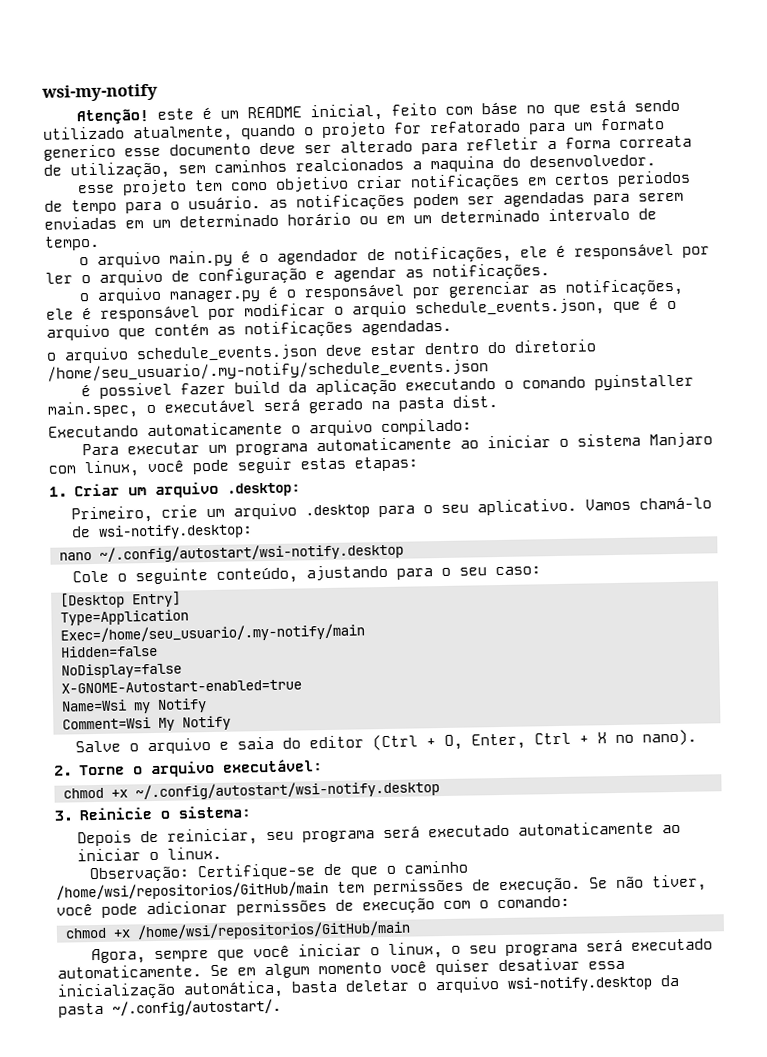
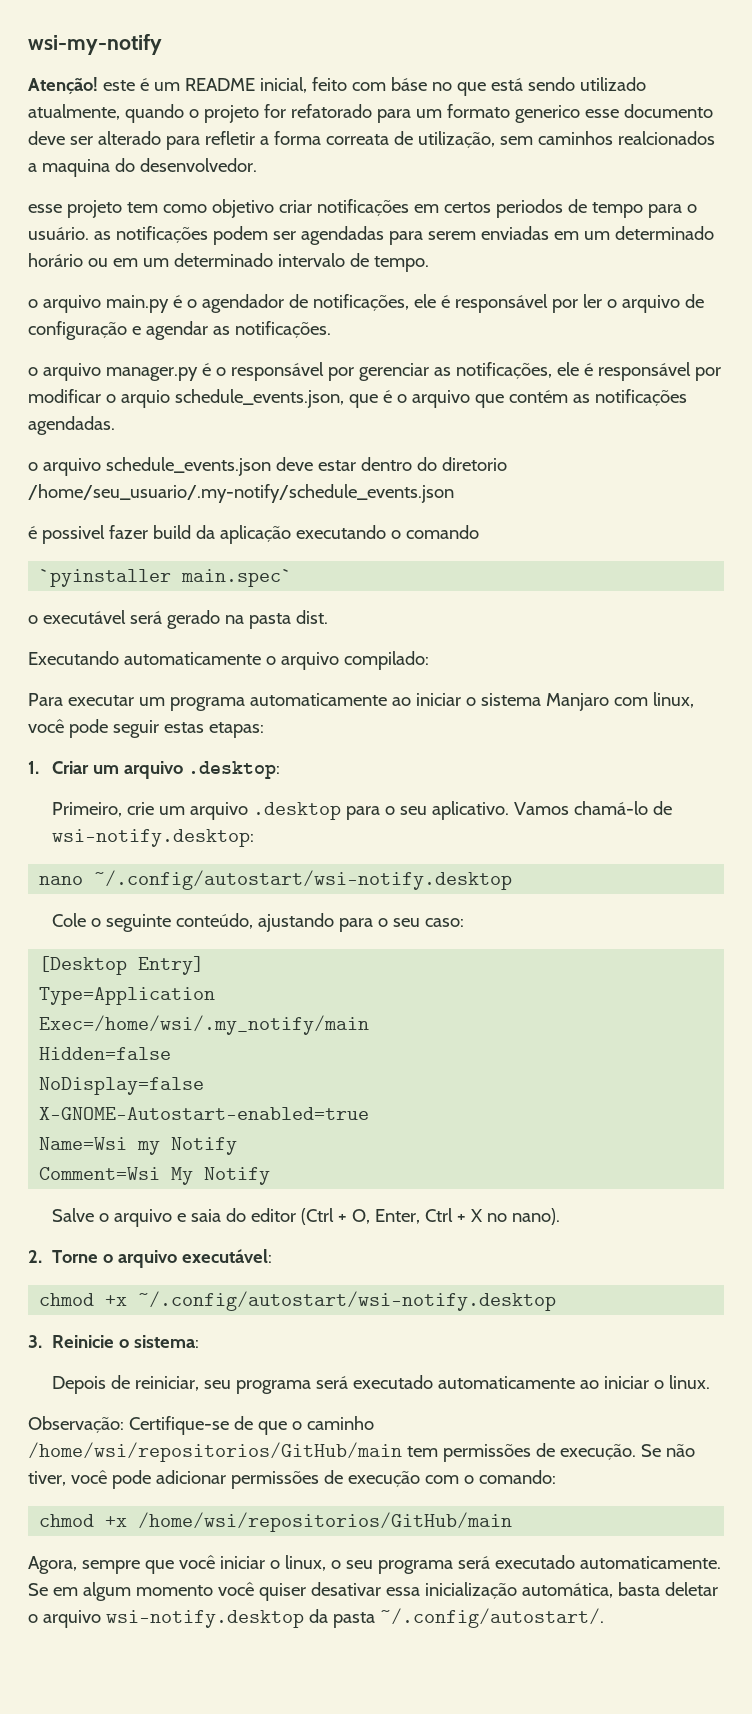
[594,373,695,391] [47,401,139,419] pyinstaller main.spec, -> [39,569,293,587] // `pyinstaller main.spec` //
[59,623,365,644] Exec=/home/seu_usuario/.my-notify/main -> [39,1015,370,1035] Exec=/home/wsi/.my_notify/main

